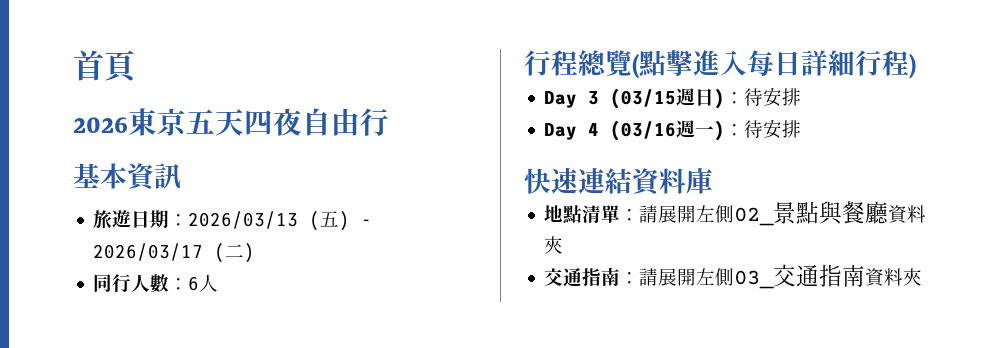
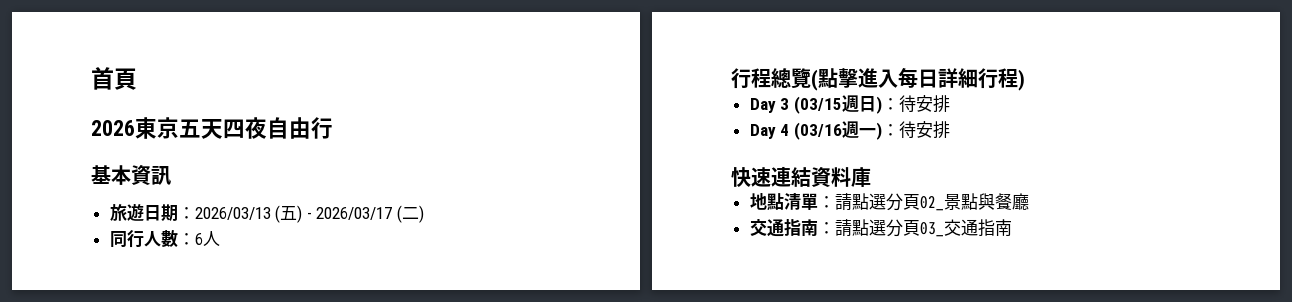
[658,205,735,223] 展開左側 -> [851,193,920,211] 點選分頁
[888,205,927,224] [544,236,564,254] 資料夾 -> (1029, 201) none
[658,268,735,286] 展開左側 -> [851,219,920,237] 點選分頁
[865,268,923,287] 資料夾 -> (1012, 227) none

